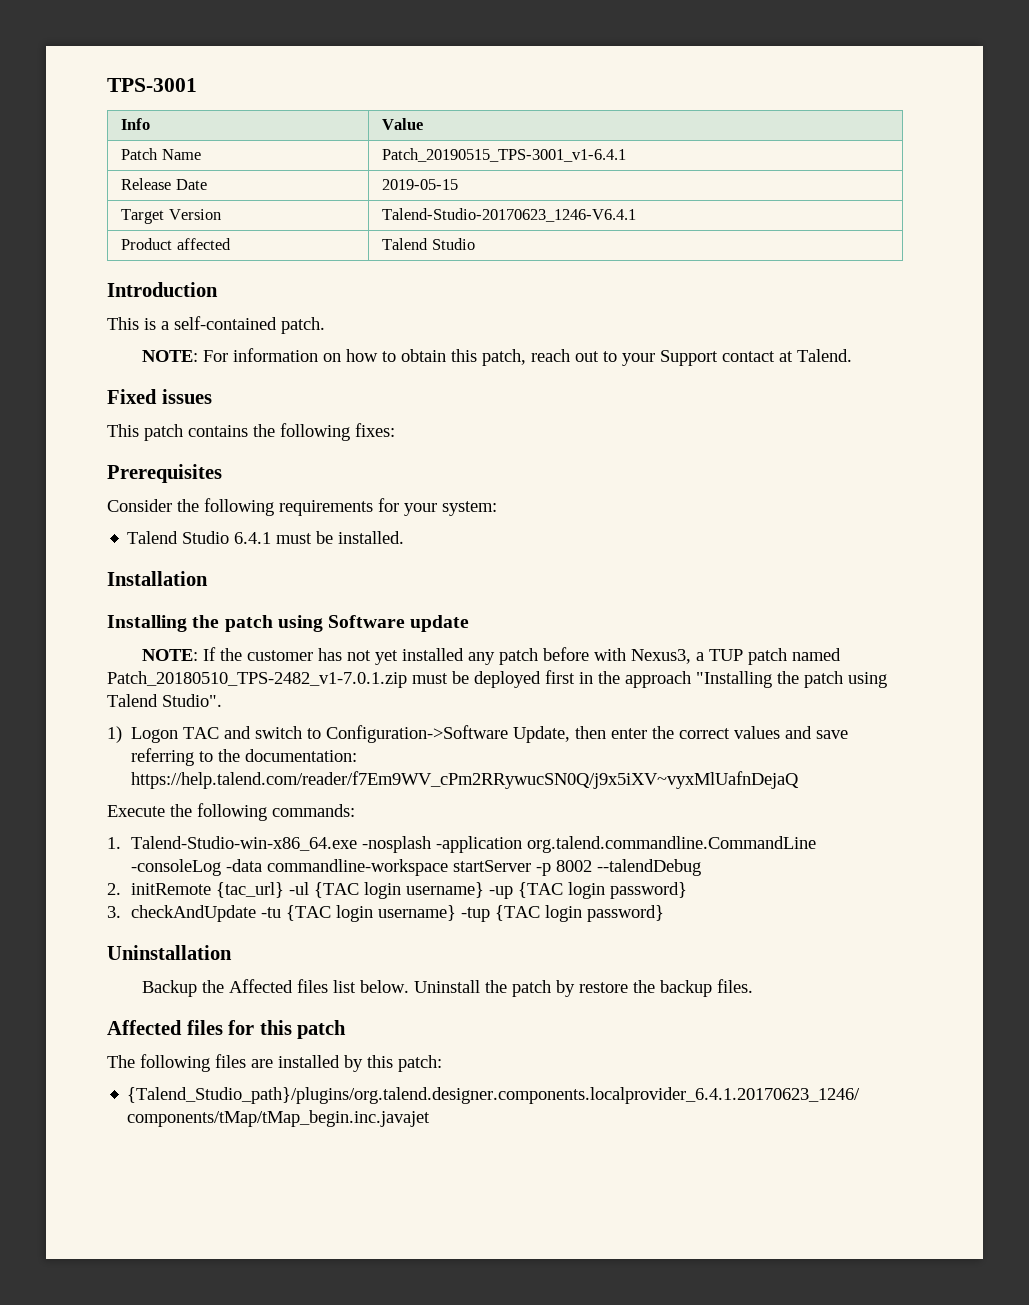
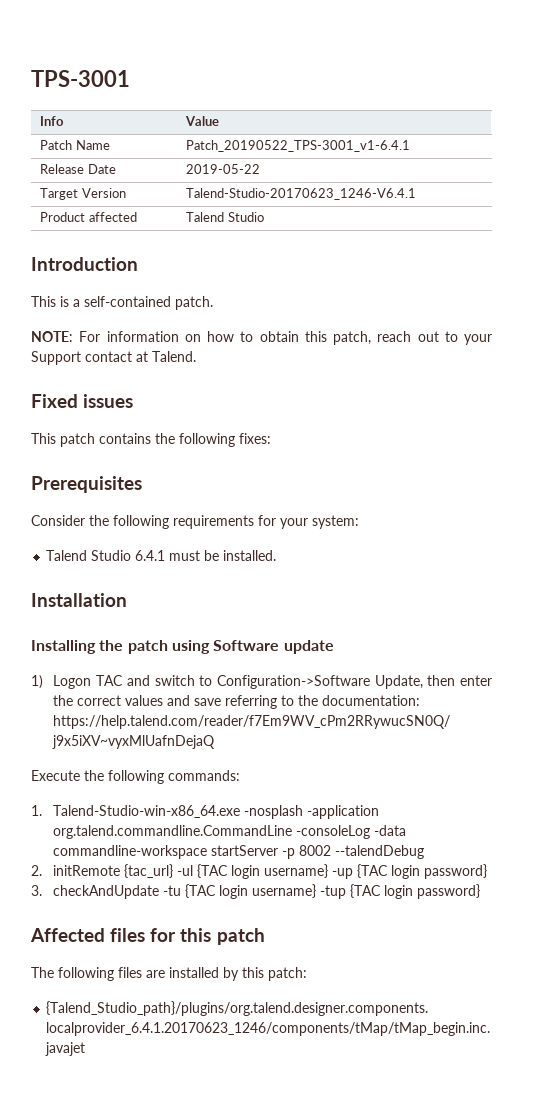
[382,148,627,162] Patch_20190515_TPS-3001_v1-6.4.1 -> [186,140,411,152] Patch_20190522_TPS-3001_v1-6.4.1
[382,179,459,190] 2019-05-15 -> [186,164,261,174] 2019-05-22
[141,647,841,665] [107,670,887,688] [107,694,222,707] // NOTE: If the customer has not yet installed any patch before with Nexus3, a TUP patch named Patch_20180510_TPS-2482_v1-7.0.1.zip must be deployed first in the approach "Installing the patch using Talend Studio". -> (334, 647) none
[107,945,232,960] [141,979,753,997] // Uninstallation // Backup the Affected files list below. Uninstall the patch by restore the backup files. -> (481, 891) none

